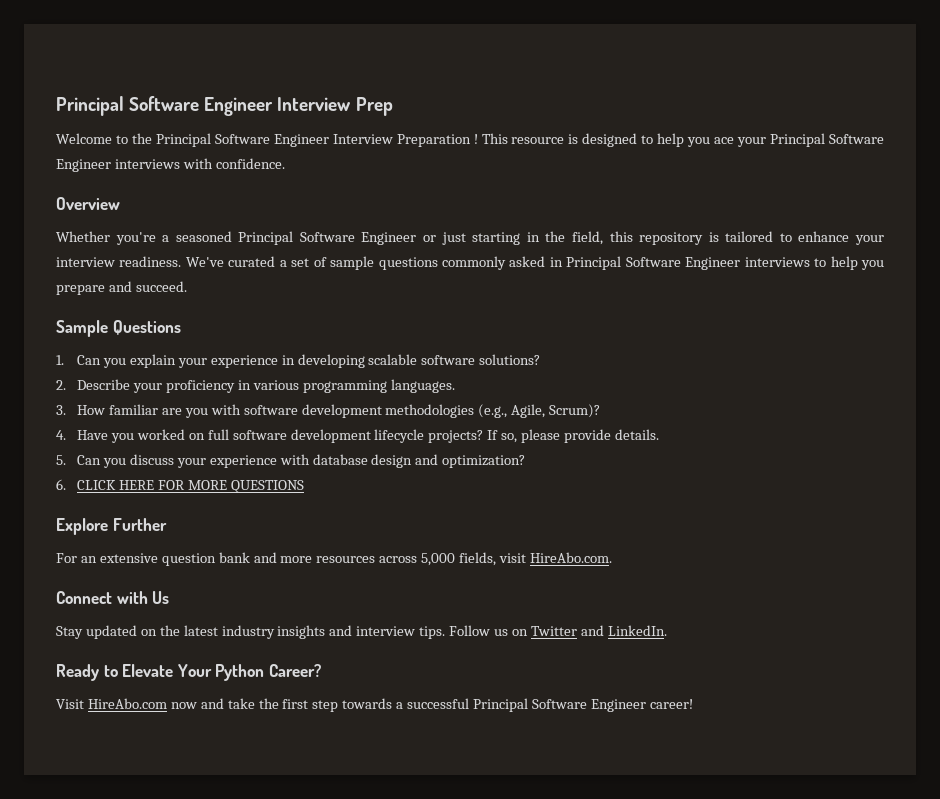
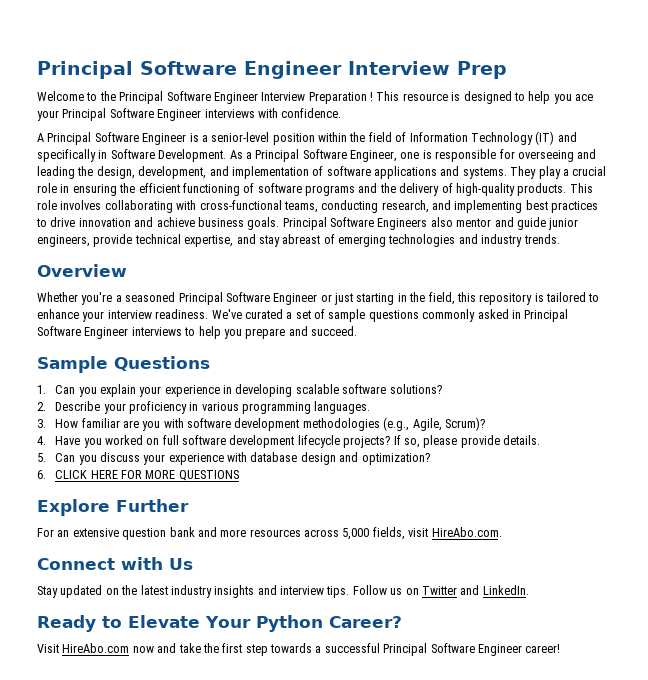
(285, 163) none -> [37,131,577,145] [37,149,597,162] [37,166,607,179] [37,183,593,196] [37,200,599,213] [36,217,579,230] [37,234,560,247] // A Principal Software Engineer is a senior-level position within the field of Information Technology (IT) and specifically in Software Development. As a Principal Software Engineer, one is responsible for overseeing and leading the design, development, and implementation of software applications and systems. They play a crucial role in ensuring the efficient functioning of software programs and the delivery of high-quality products. This role involves collaborating with cross-functional teams, conducting research, and implementing best practices to drive innovation and achieve business goals. Principal Software Engineers also mentor and guide junior engineers, provide technical expertise, and stay abreast of emerging technologies and industry trends.

